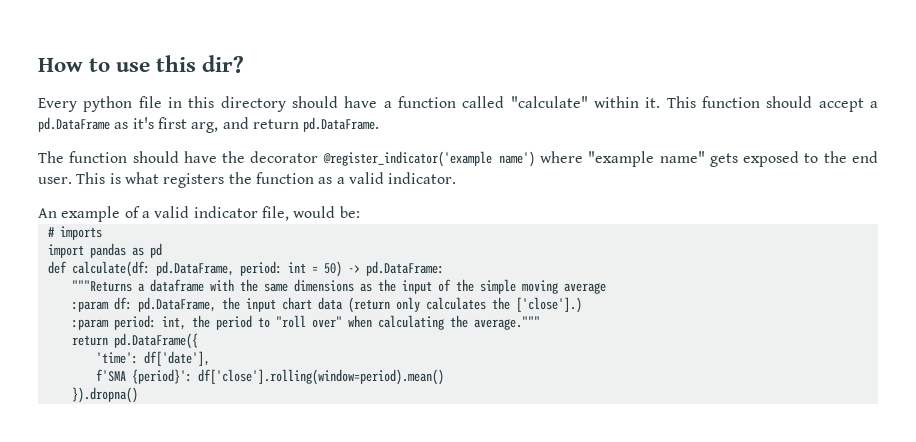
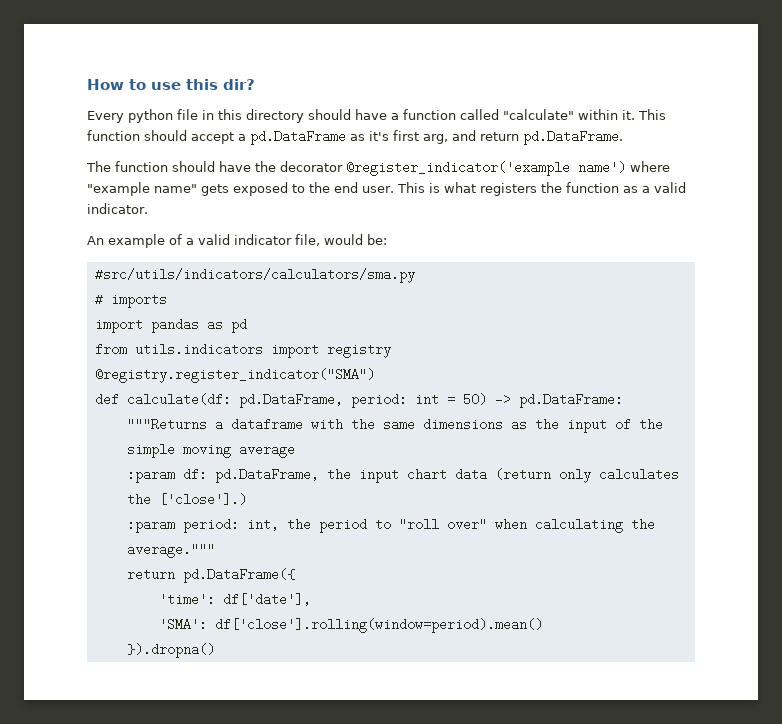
(360, 212) none -> [94,268,415,283] // #src/utils/indicators/calculators/sma.py
(162, 250) none -> [94,343,391,358] [94,368,375,383] // from utils.indicators import registry // @registry.register_indicator("SMA")
[95,369,192,384] f'SMA {period}': -> [158,618,207,631] 'SMA':

